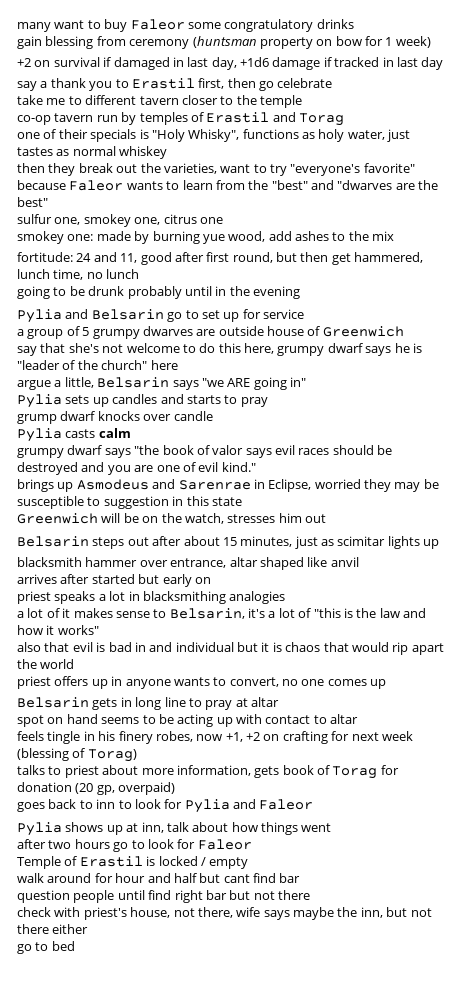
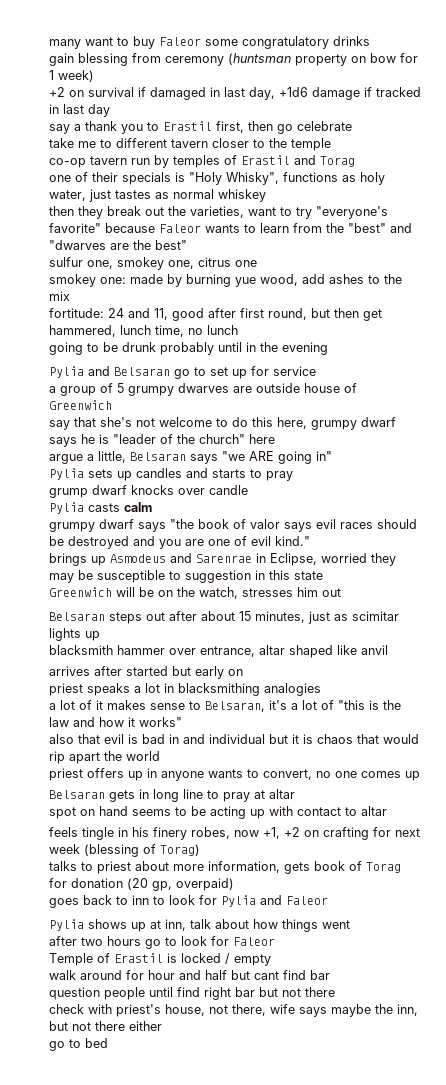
[91,309,164,320] Belsarin -> [114,367,170,376] Belsaran
[97,377,170,388] Belsarin -> [130,452,186,461] Belsaran
[17,536,89,547] Belsarin -> [49,612,105,621] Belsaran
[169,608,245,619] Belsarin, -> [205,701,265,712] Belsaran,
[17,697,89,708] Belsarin -> [49,790,105,799] Belsaran

